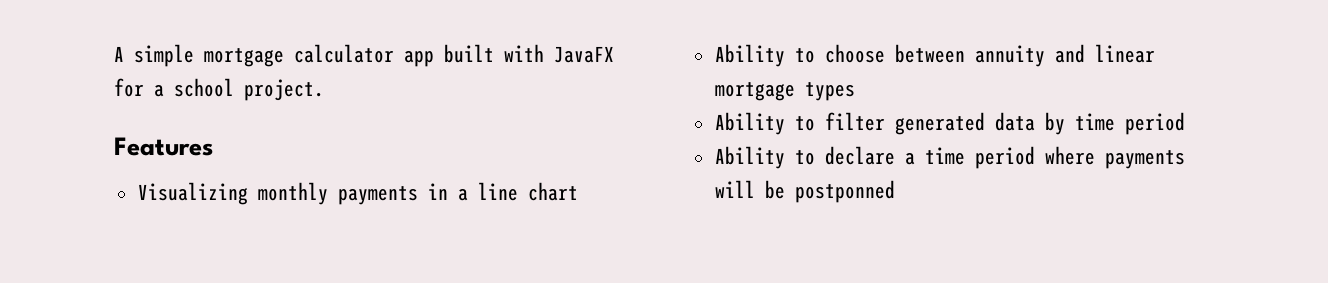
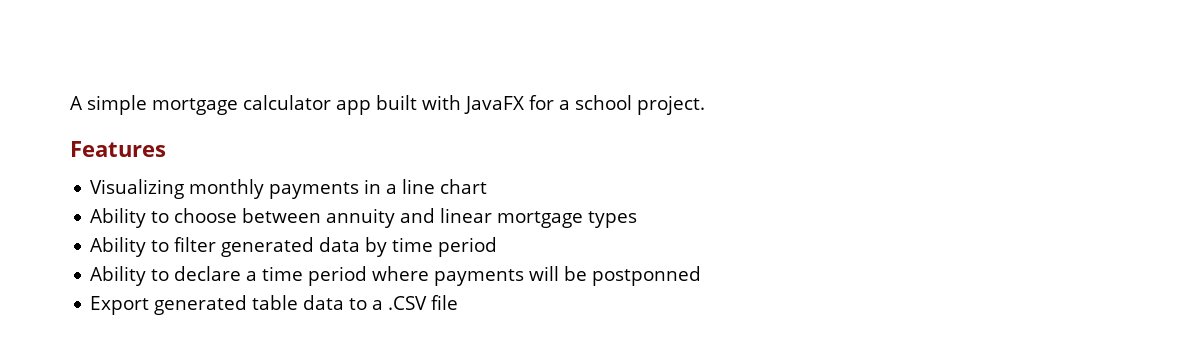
(895, 191) none -> [90,295,459,315] // Export generated table data to a .CSV file

